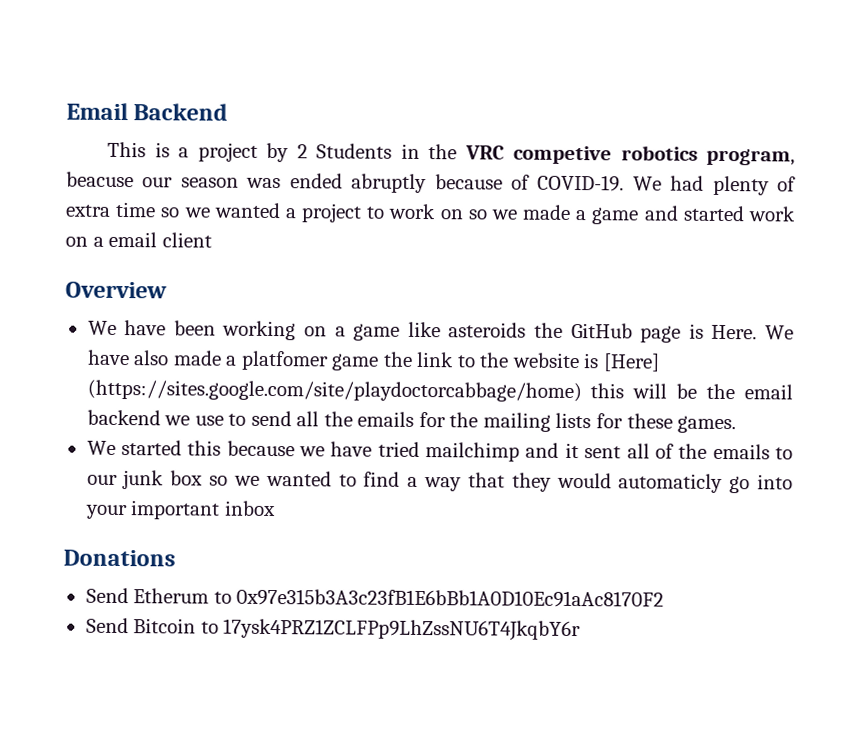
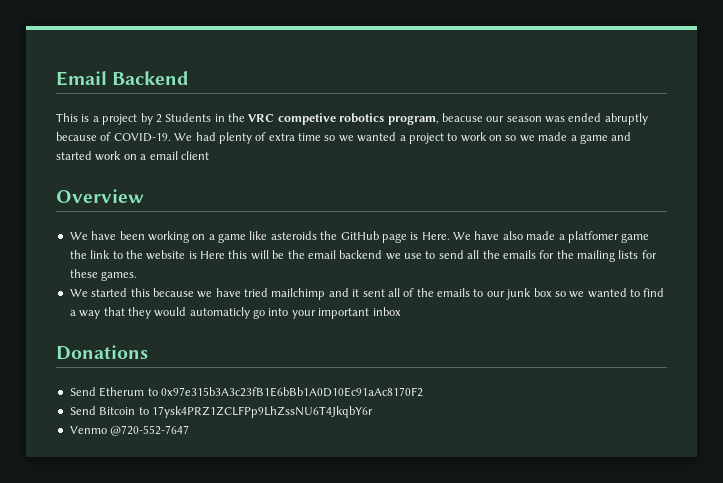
[602,353,660,372] [86,379,582,403] [Here] (https://sites.google.com/site/playdoctorcabbage/home) -> [200,251,225,259] Here
(582, 630) none -> [69,425,190,436] // Venmo @720-552-7647

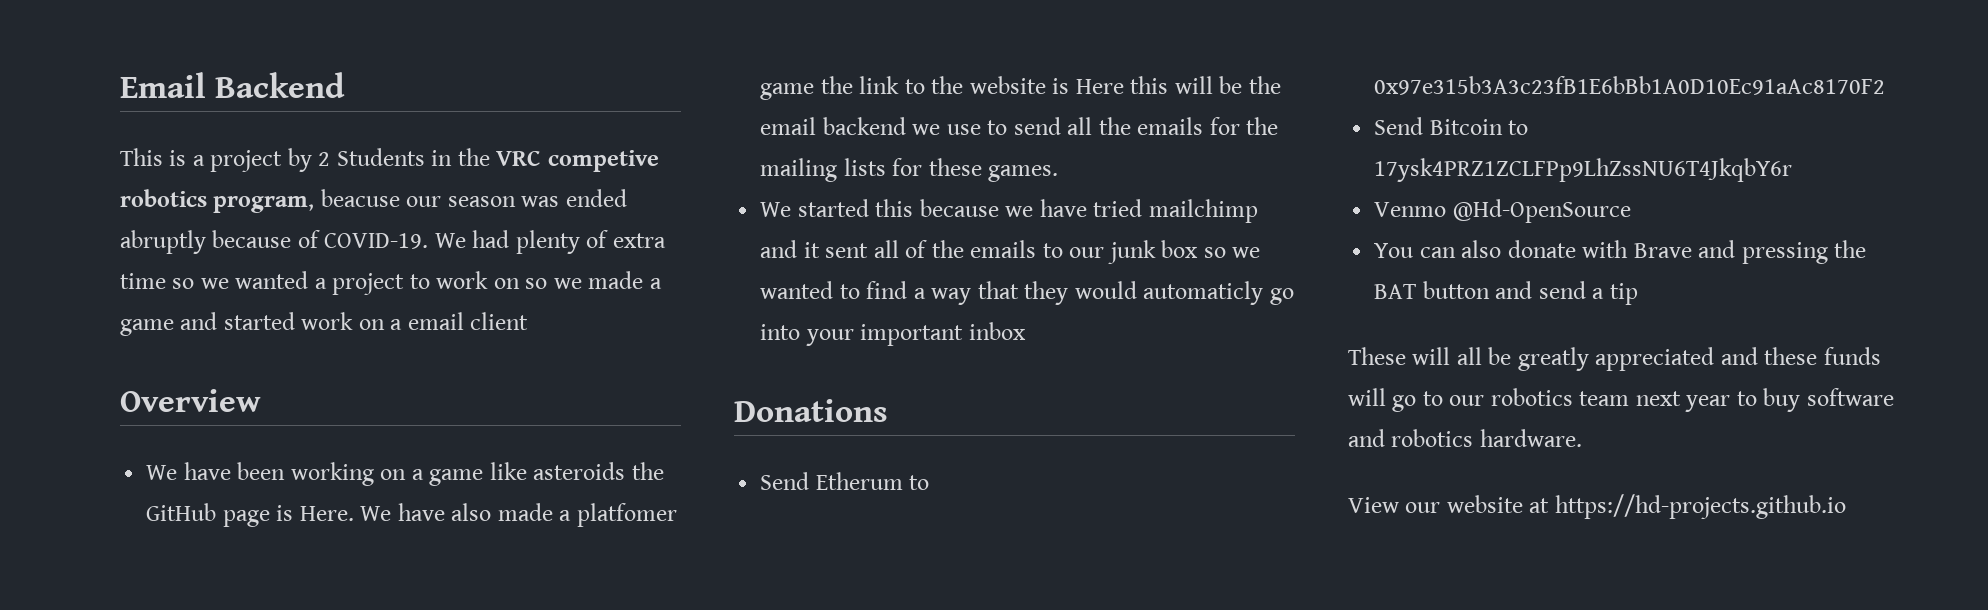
[110,425,190,436] @720-552-7647 -> [1452,199,1631,223] [1374,240,1867,264] [1374,281,1638,305] [1348,347,1881,371] [1348,388,1894,412] [1348,429,1582,447] [1348,494,1846,519] @Hd-OpenSource // You can also donate with Brave and pressing the BAT button and send a tip // These will all be greatly appreciated and these funds will go to our robotics team next year to buy software and robotics hardware. // View our website at https://hd-projects.github.io

